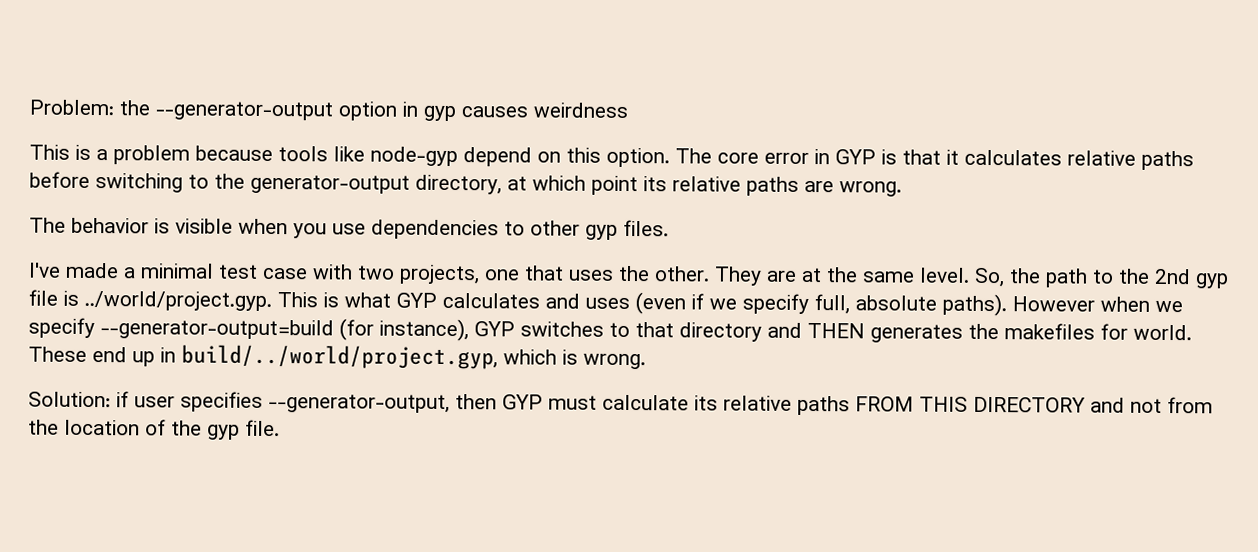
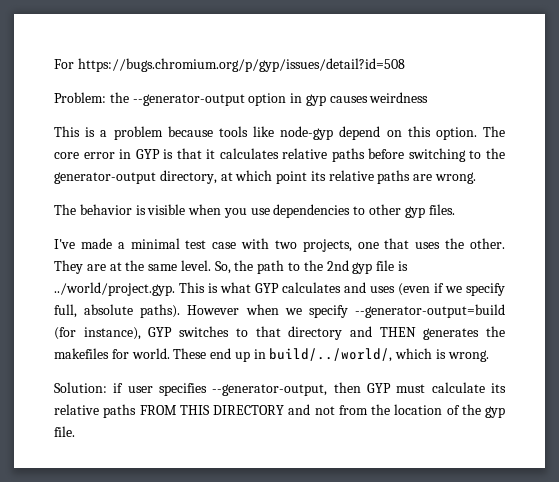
(29, 107) none -> [54,58,405,72] For https://bugs.chromium.org/p/gyp/issues/detail?id=508 //
[181,344,498,370] build/../world/project.gyp, -> [269,348,393,362] build/../world/,

